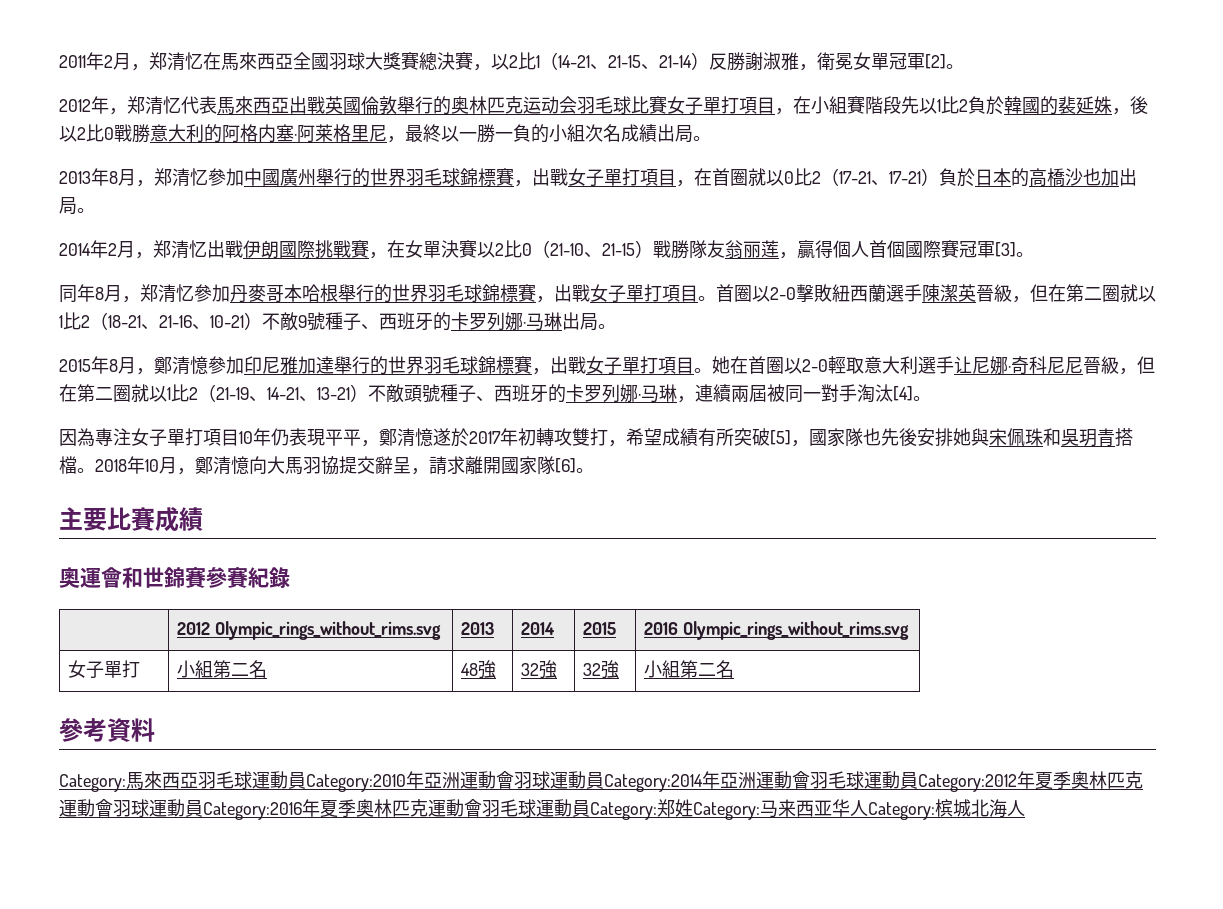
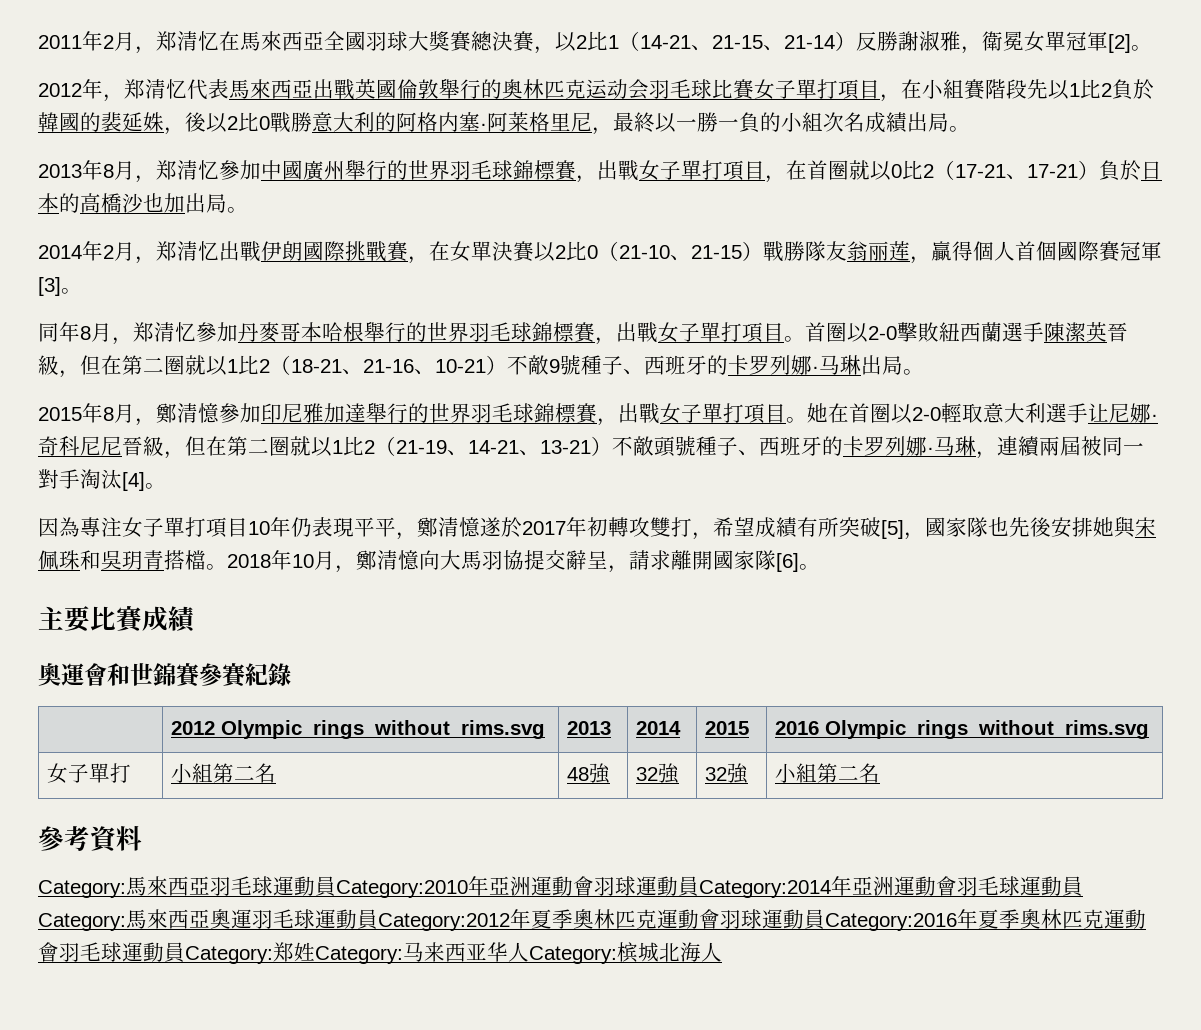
(918, 780) none -> [38,909,378,931] Category:馬來西亞奧運羽毛球運動員

